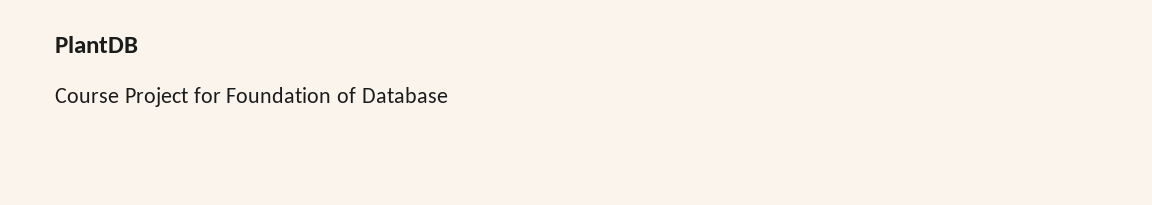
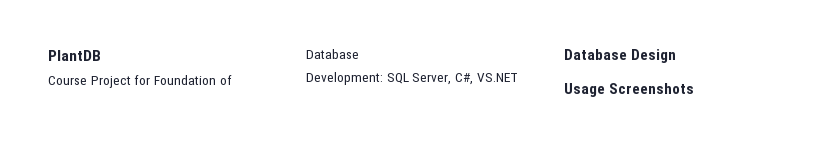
(449, 95) none -> [306,72,518,85] [564,49,677,63] [564,83,695,97] // Development: SQL Server, C#, VS.NET // Database Design // Usage Screenshots

